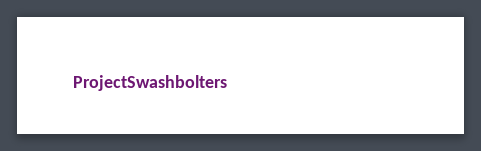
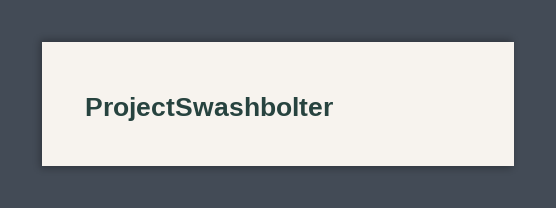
[73,75,227,91] ProjectSwashbolters -> [85,97,333,121] ProjectSwashbolter

